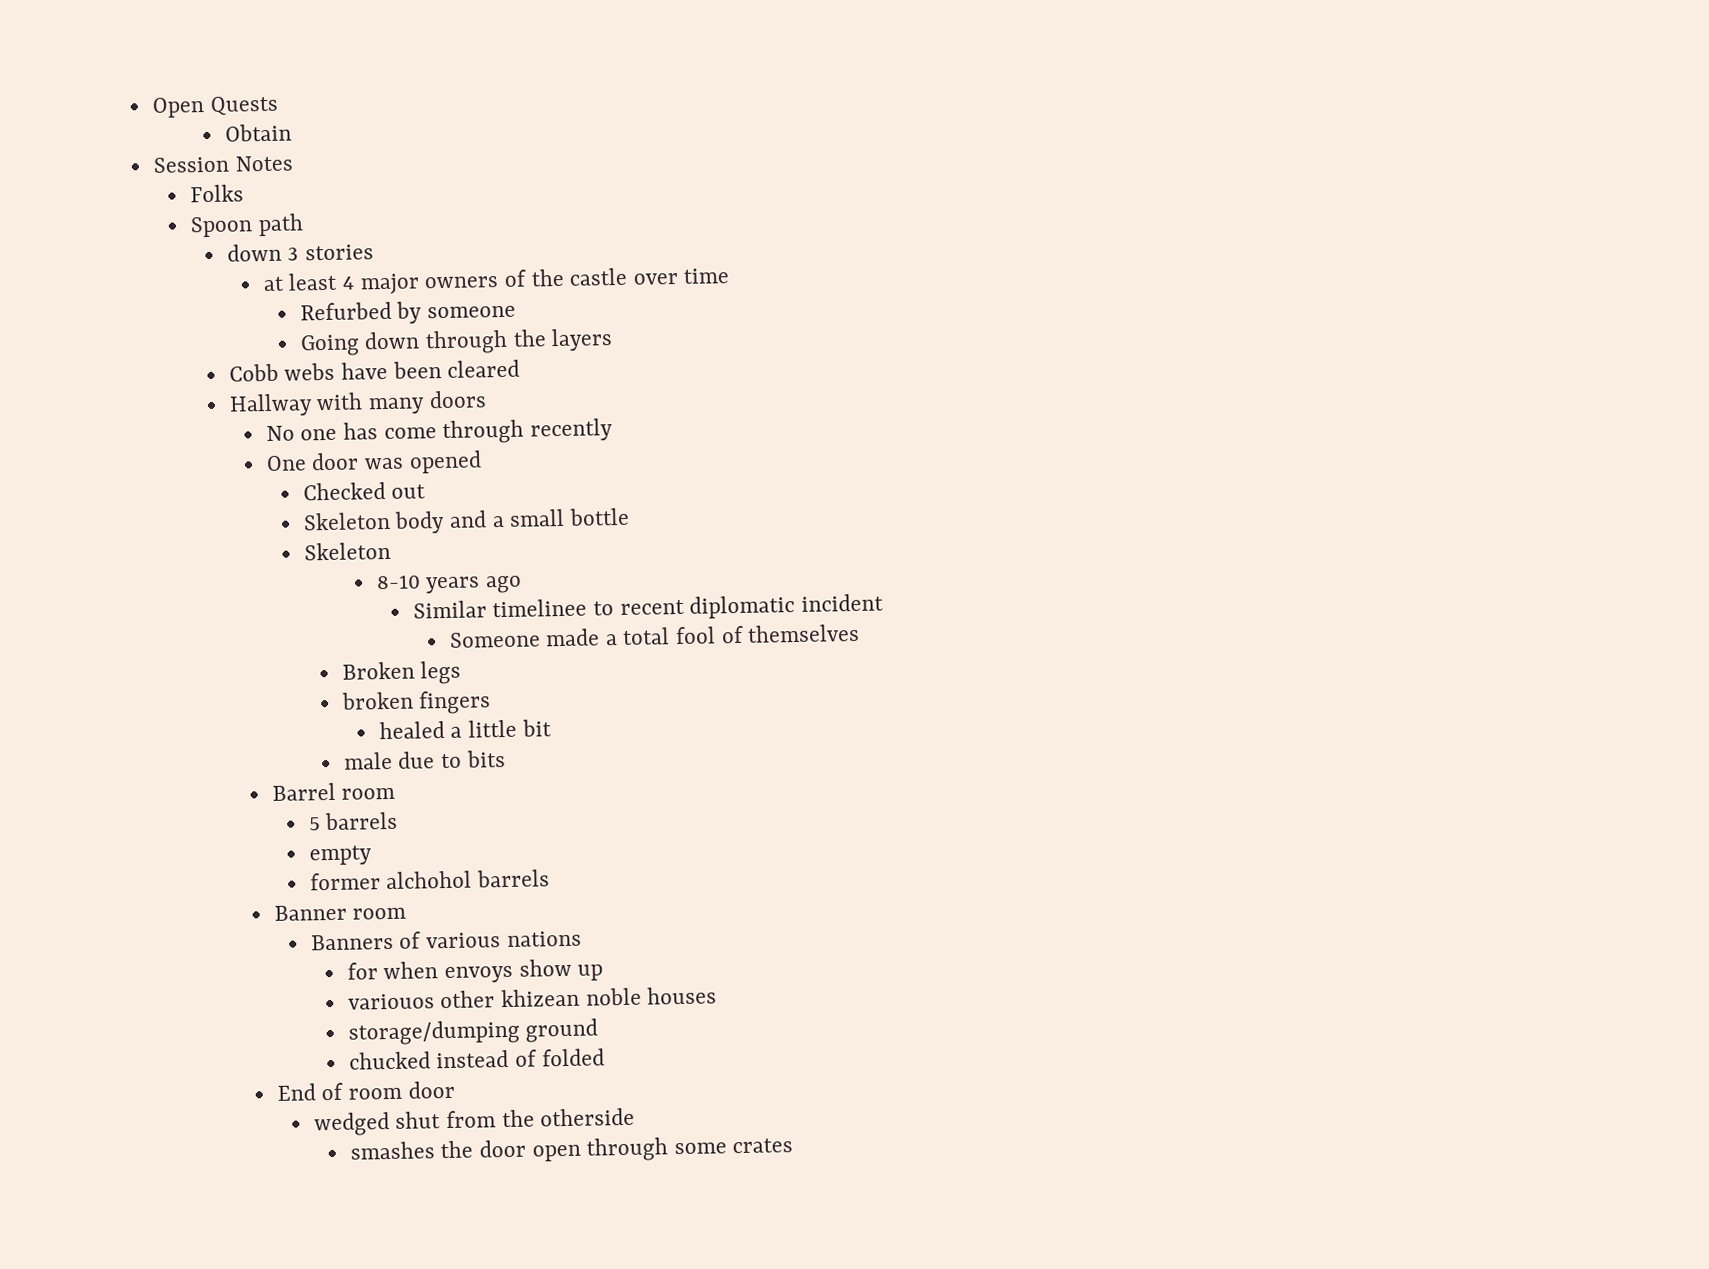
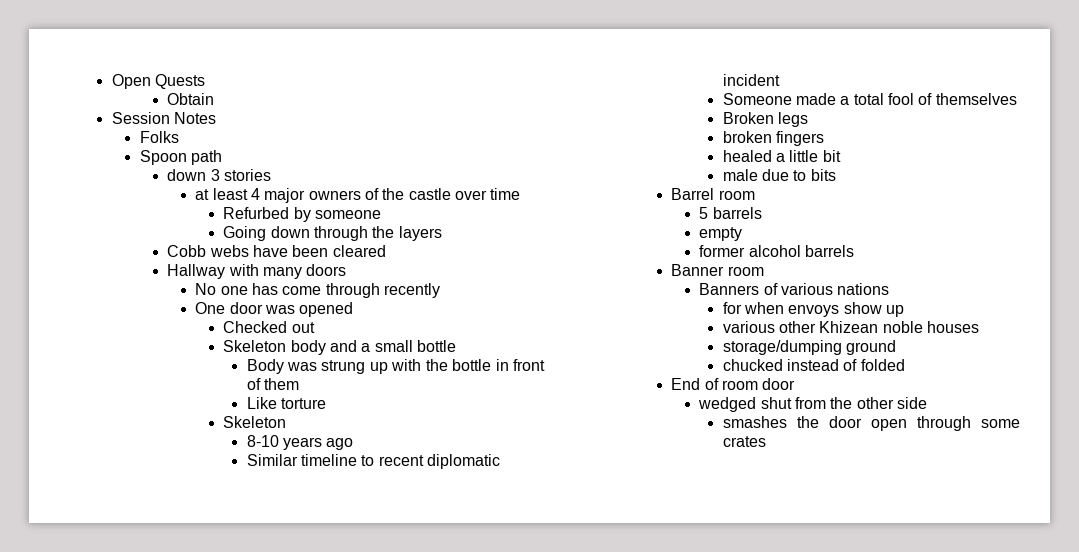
(630, 516) none -> [246,359,545,374] [246,378,299,390] [246,397,326,409] // Body was strung up with the bottle in front of them // Like torture
[492,598,588,618] timelinee -> [300,454,357,466] timeline
[385,870,473,890] alchohol -> [748,245,801,257] alcohol
[347,988,580,1010] variouos other khizean -> [722,321,879,333] various other Khizean
[540,1107,636,1127] otherside -> [856,397,927,409] other side

